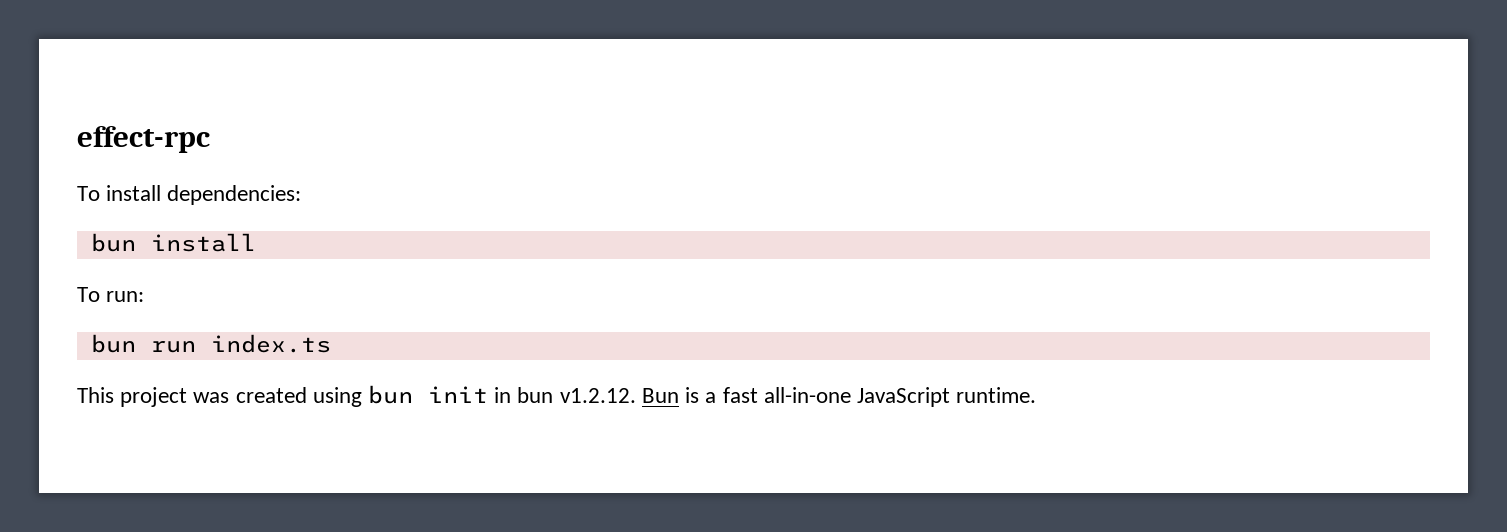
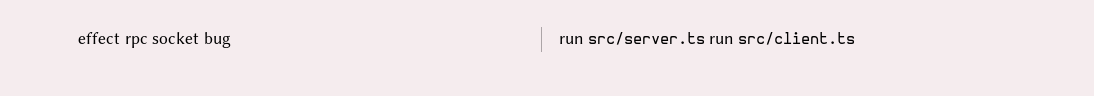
[77,126,210,153] [77,185,302,205] [90,233,256,252] [77,287,145,302] [90,334,331,353] [77,385,1037,407] effect-rpc // To install dependencies: // bun install // To run: // bun run index.ts // This project was created using bun init in bun v1.2.12. Bun is a fast all-in-one JavaScript runtime. -> [78,32,232,48] [559,32,856,45] effect rpc socket bug // run src/server.ts run src/client.ts

